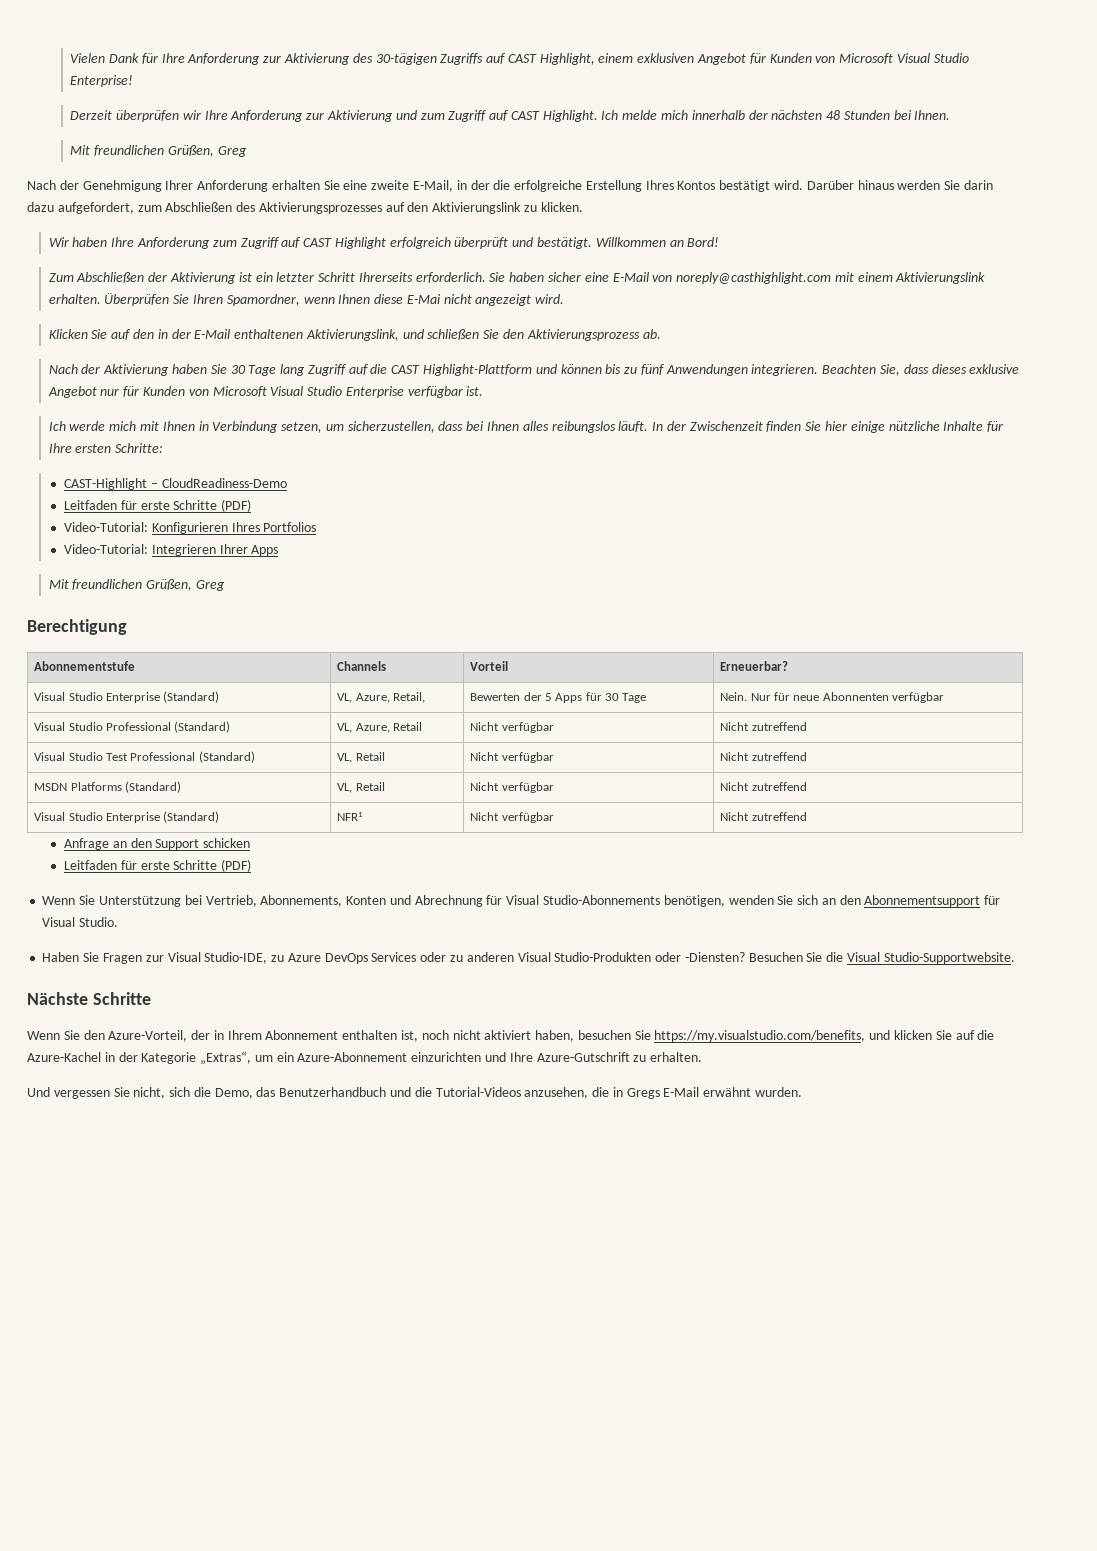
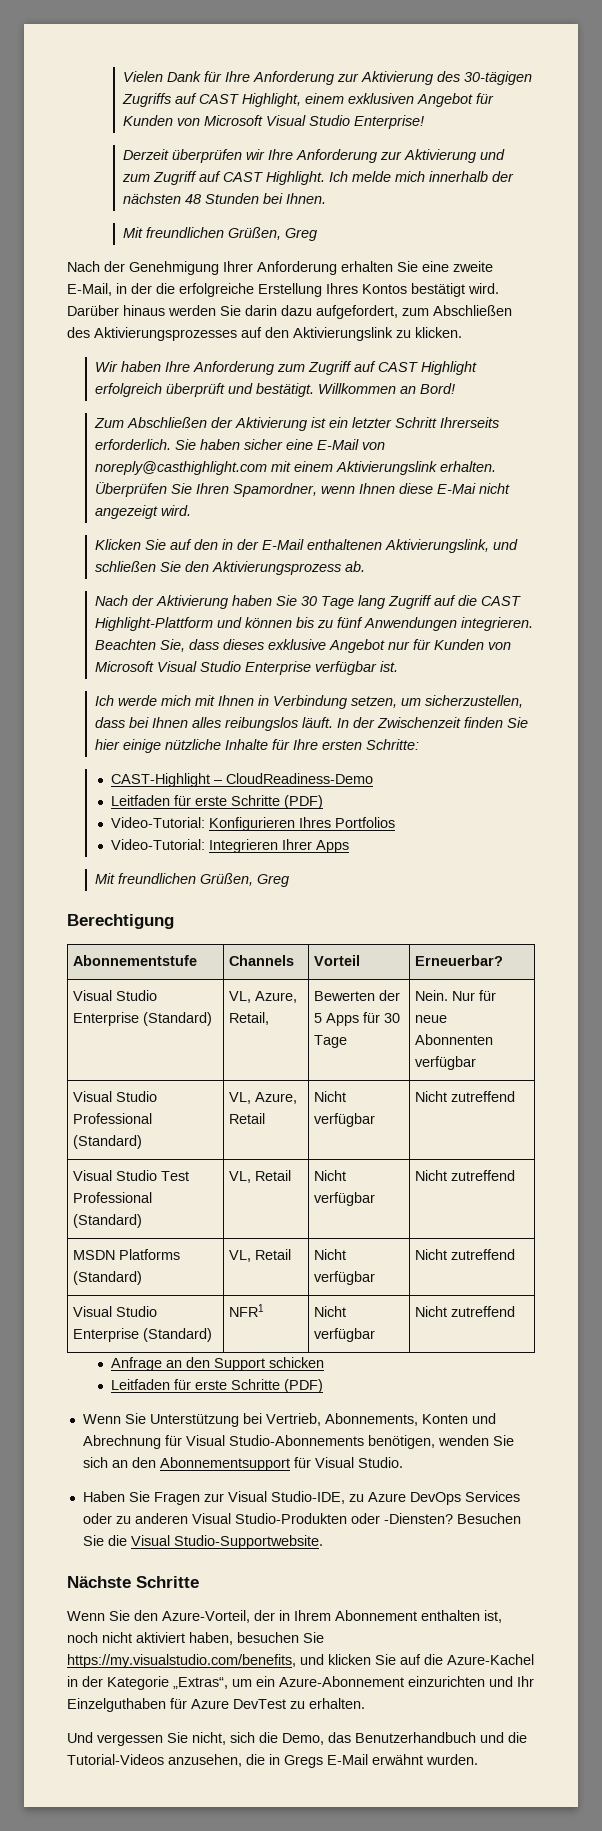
[509,1052,630,1062] Ihre Azure-Gutschrift -> [517,1676,534,1687] [67,1698,286,1712] Ihr Einzelguthaben für Azure DevTest

